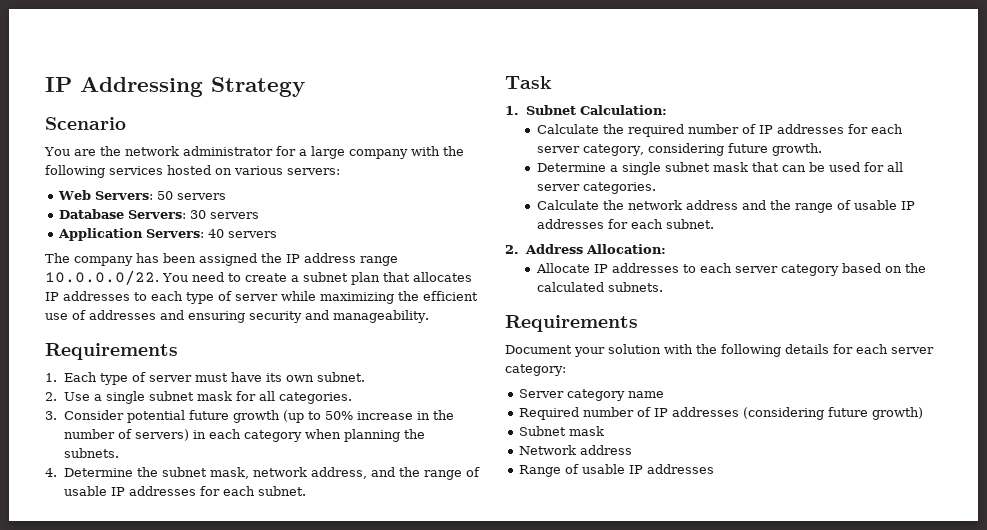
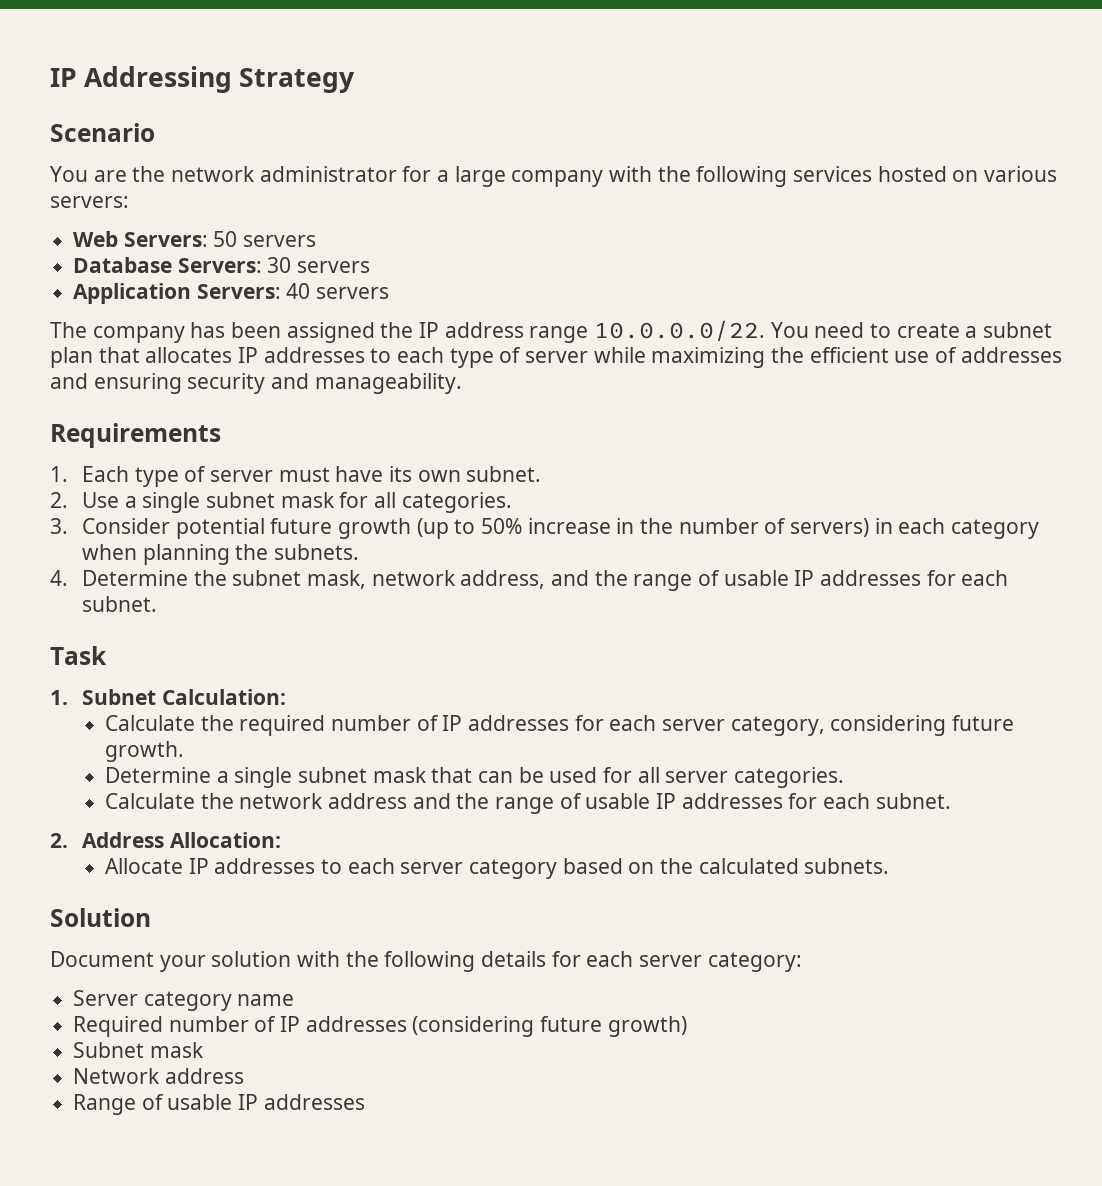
[505,315,638,332] Requirements -> [50,908,151,927] Solution

